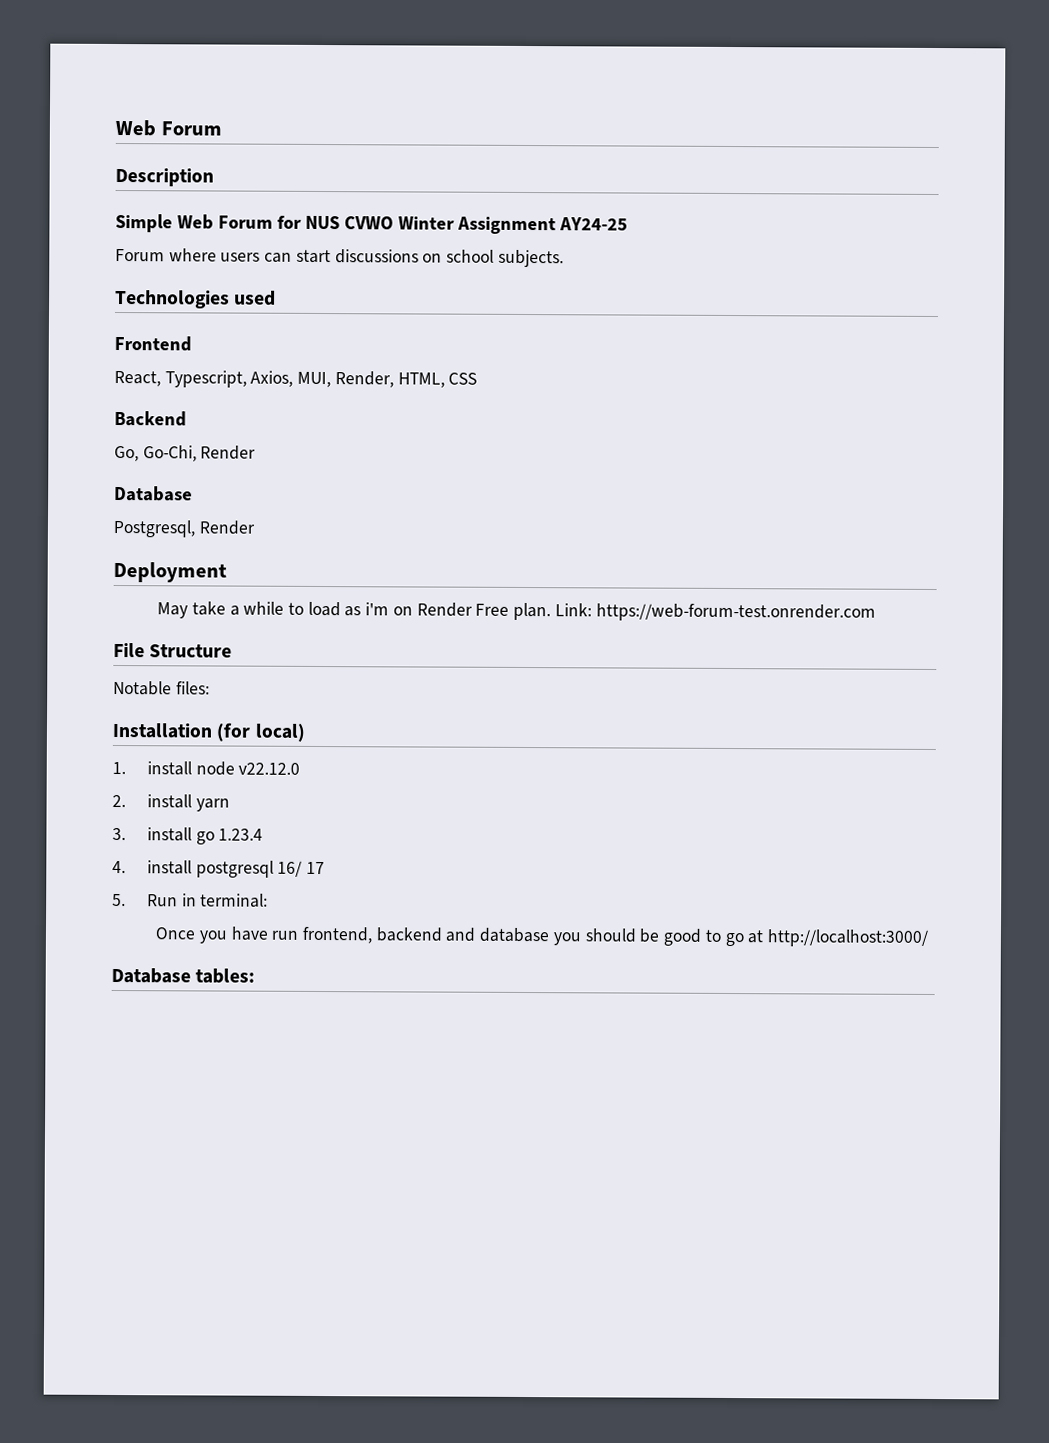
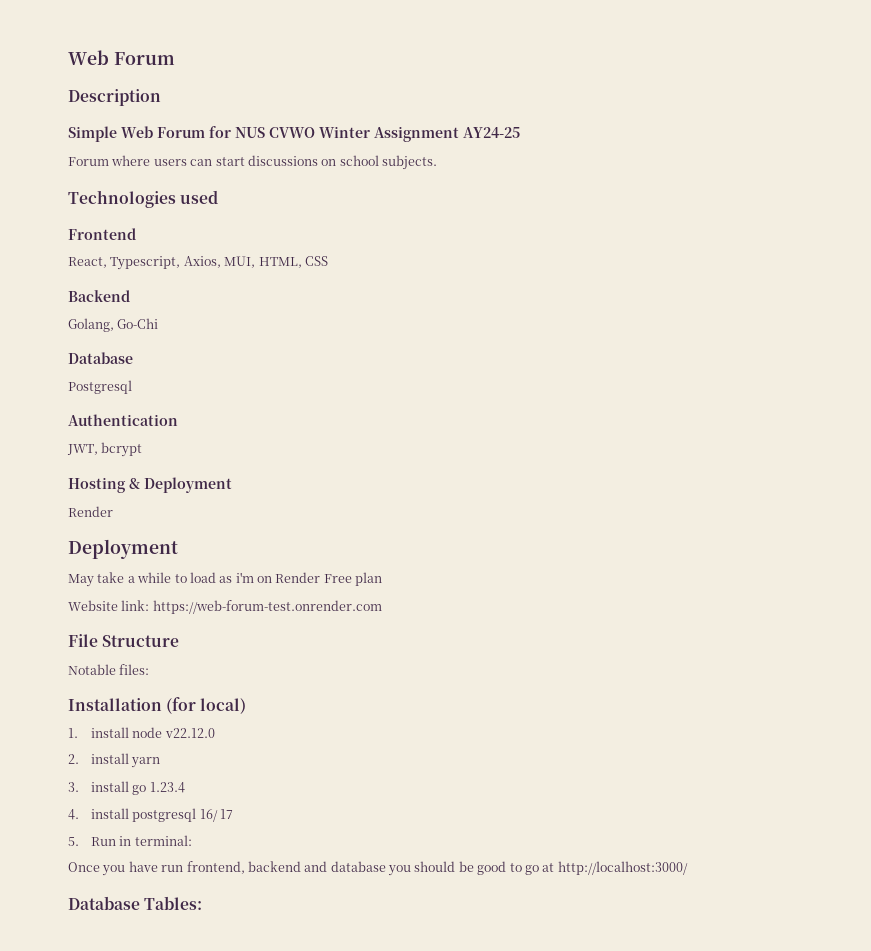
[334,371,394,388] Render, -> (256, 262) none
[114,445,257,462] [114,485,193,502] [113,519,195,538] Go, Go-Chi, Render // Database // Postgresql, -> [68,318,159,332] [68,352,133,364] [68,380,132,394] [68,414,178,426] [67,442,143,457] [68,477,232,493] Golang, Go-Chi // Database // Postgresql // Authentication // JWT, bcrypt // Hosting & Deployment //
[513,602,592,621] plan. Link: -> [355,572,383,586] [68,600,150,611] plan // Website link:
[195,968,256,984] tables: -> [144,896,203,910] Tables:

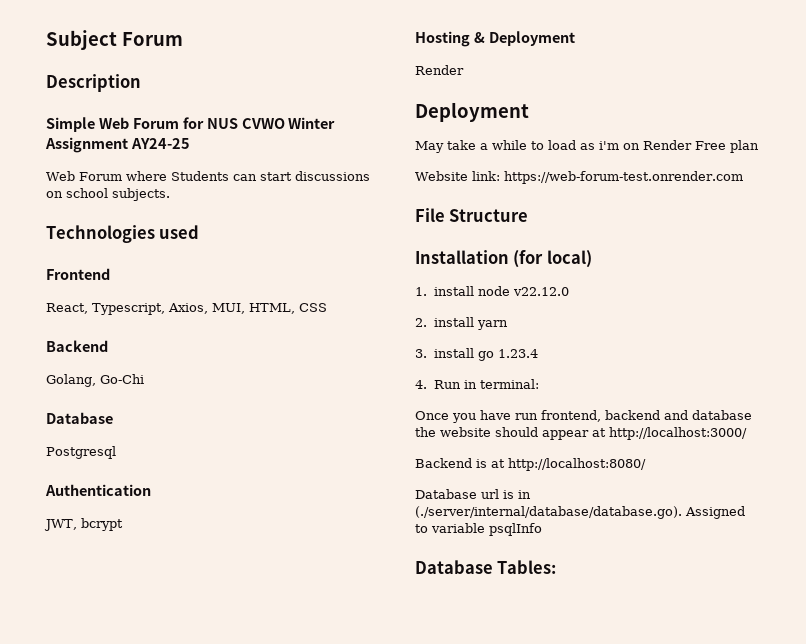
[68,50,109,65] Web -> [46,30,117,50] Subject
(520, 132) none -> [46,171,75,181] Web
[153,159,187,166] users -> [170,171,229,181] Students
[68,664,150,675] // Notable files: -> (529, 215) none
[90,808,234,822] [68,837,79,846] install postgresql 16/ 17 // 5. -> (427, 384) none
[388,861,688,876] you should be good to go at http://localhost:3000/ -> [415,427,747,440] [415,458,646,471] [415,489,531,499] [415,506,745,519] [415,523,542,536] the website should appear at http://localhost:3000/ // Backend is at http://localhost:8080/ // Database url is in (./server/internal/database/database.go). Assigned to variable psqlInfo

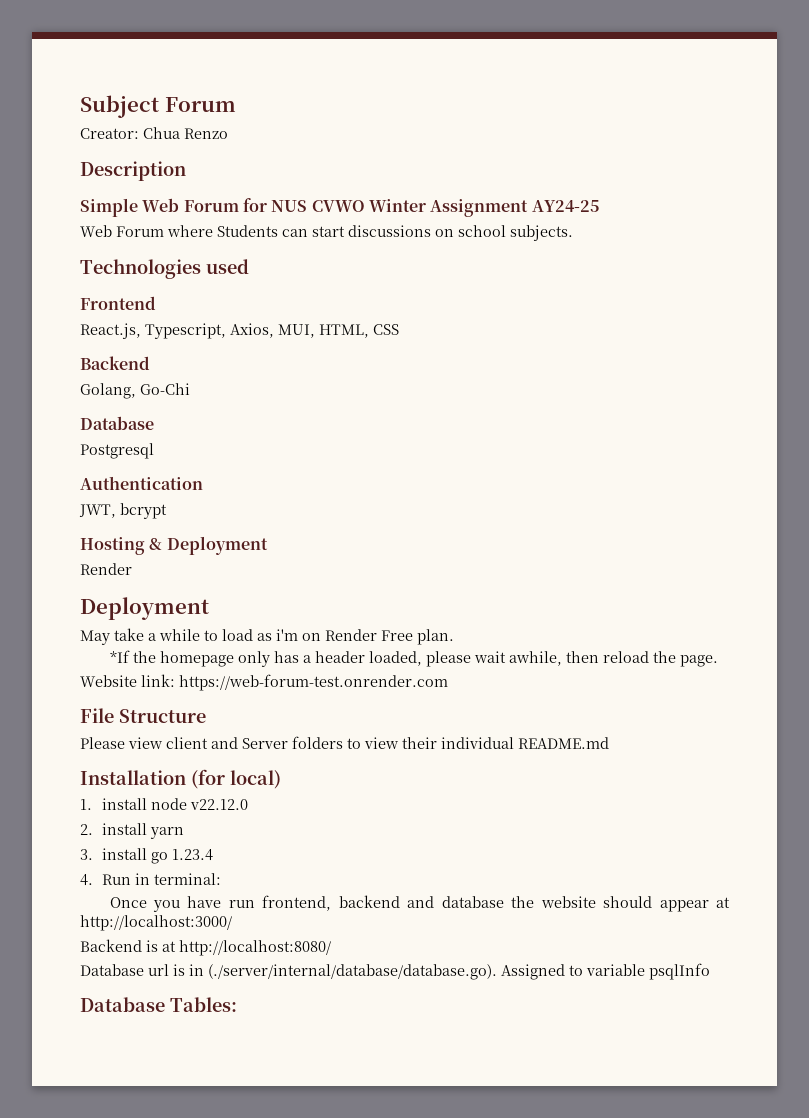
(183, 39) none -> [80,127,228,139] // Creator: Chua Renzo
[46,303,88,314] React, -> [80,323,141,339] React.js,
[730,140,759,153] plan -> [417,629,454,645] [109,650,718,667] plan. // *If the homepage only has a header loaded, please wait awhile, then reload the page.
(529, 215) none -> [80,736,609,749] // Please view client and Server folders to view their individual README.md

